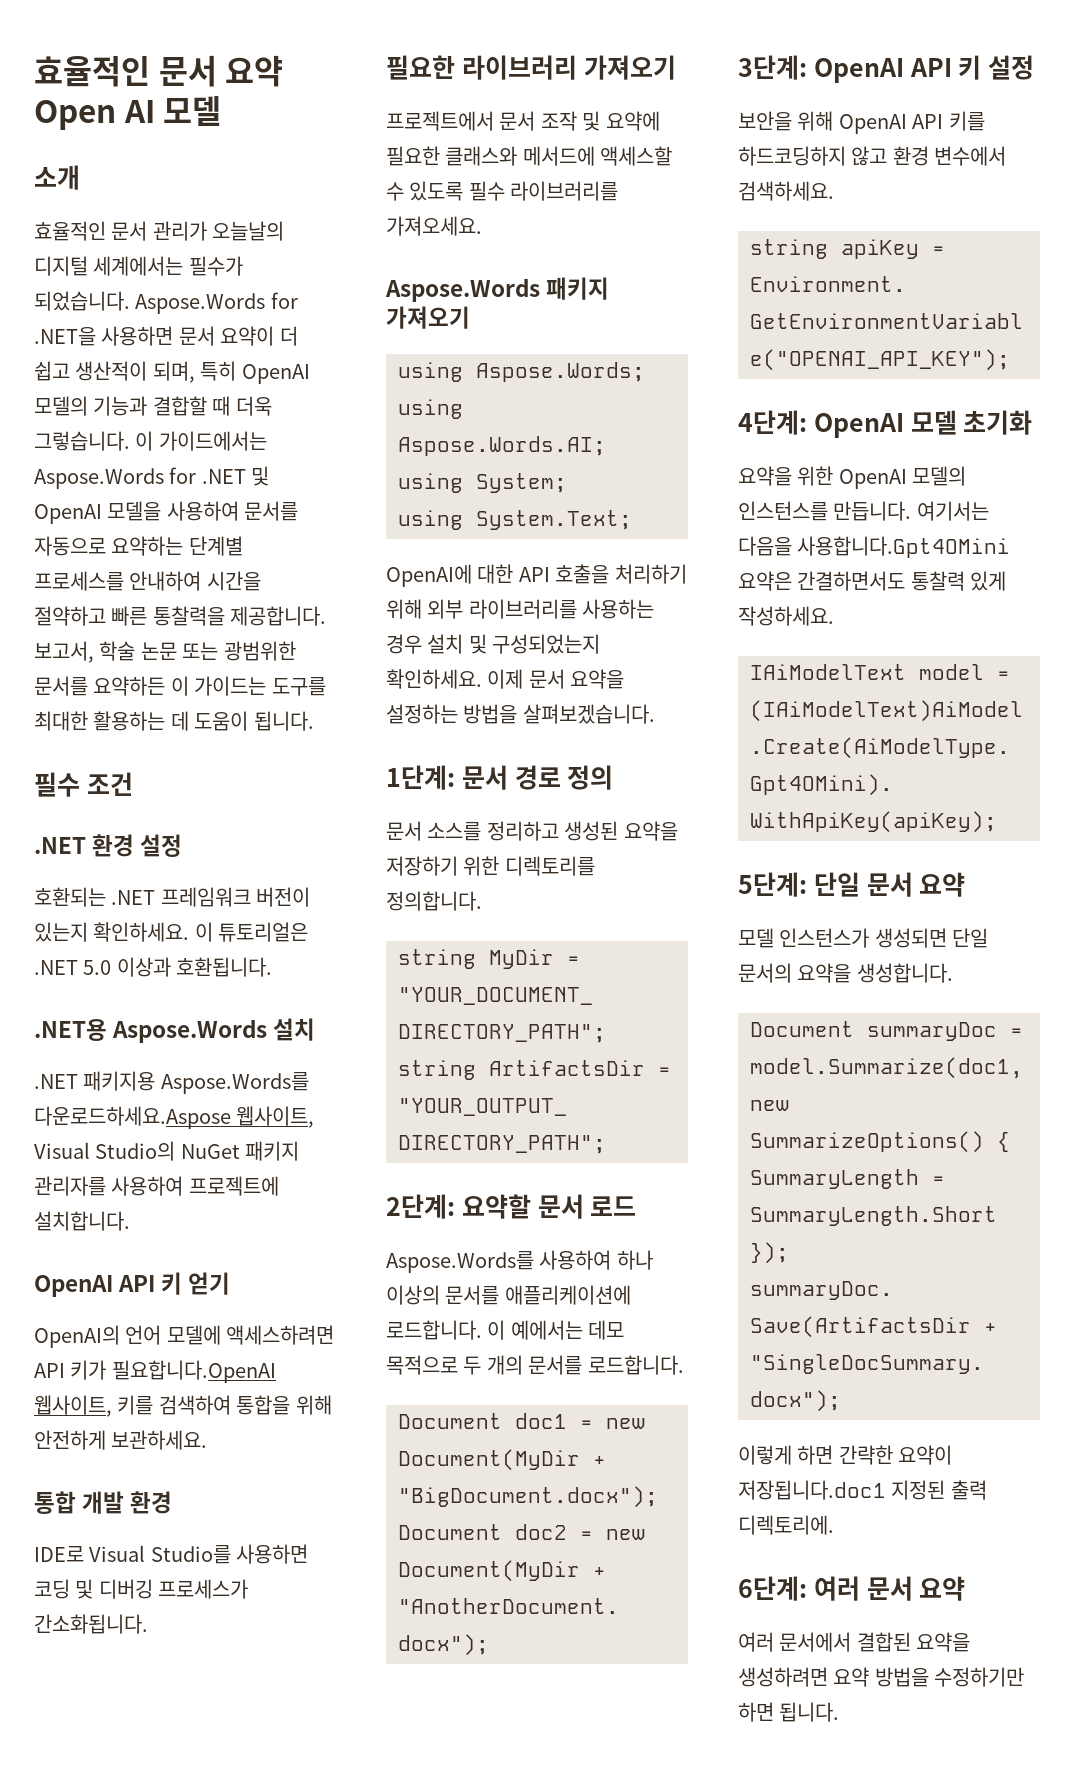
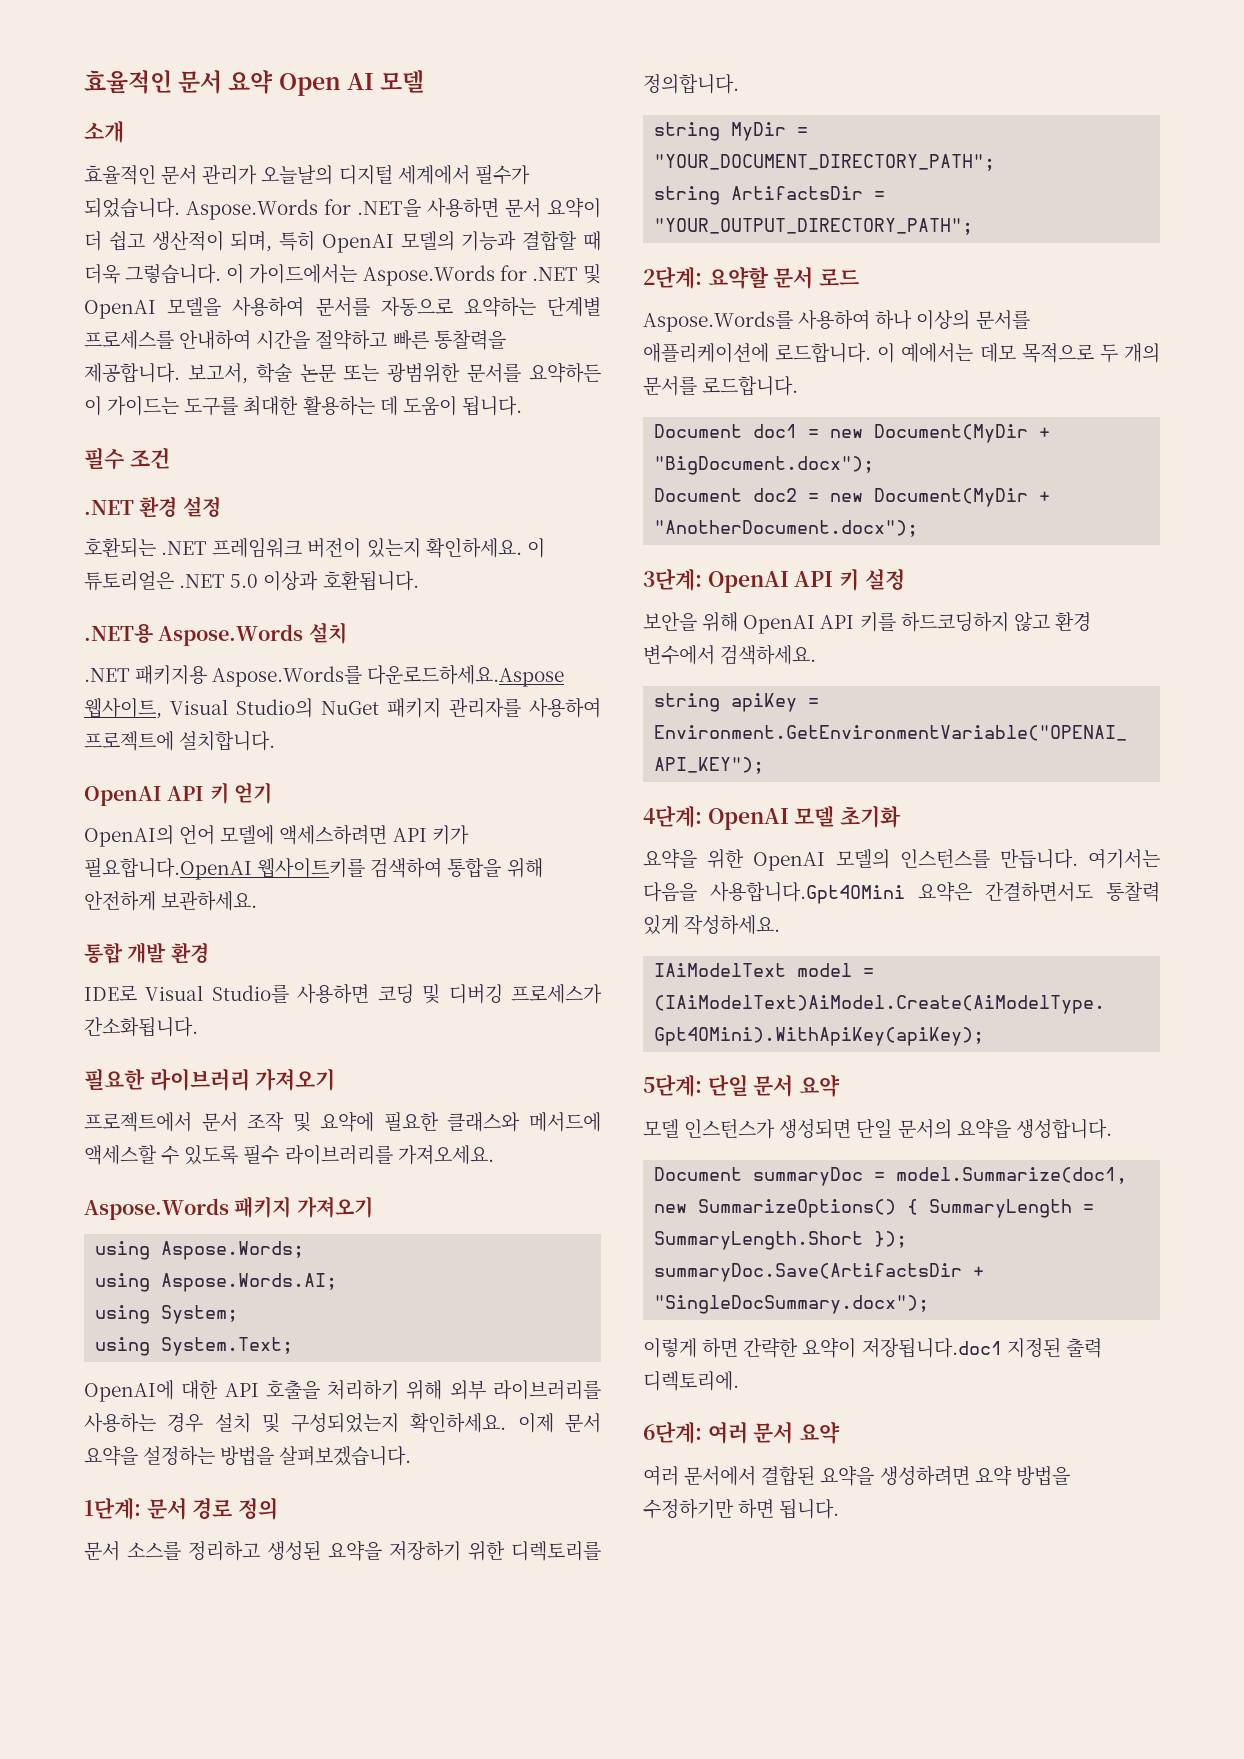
[93,256,184,276] 세계에서는 -> [397,165,470,185] 세계에서
[34,1395,154,1417] 웹사이트, 키를 -> [257,858,366,878] 웹사이트키를

